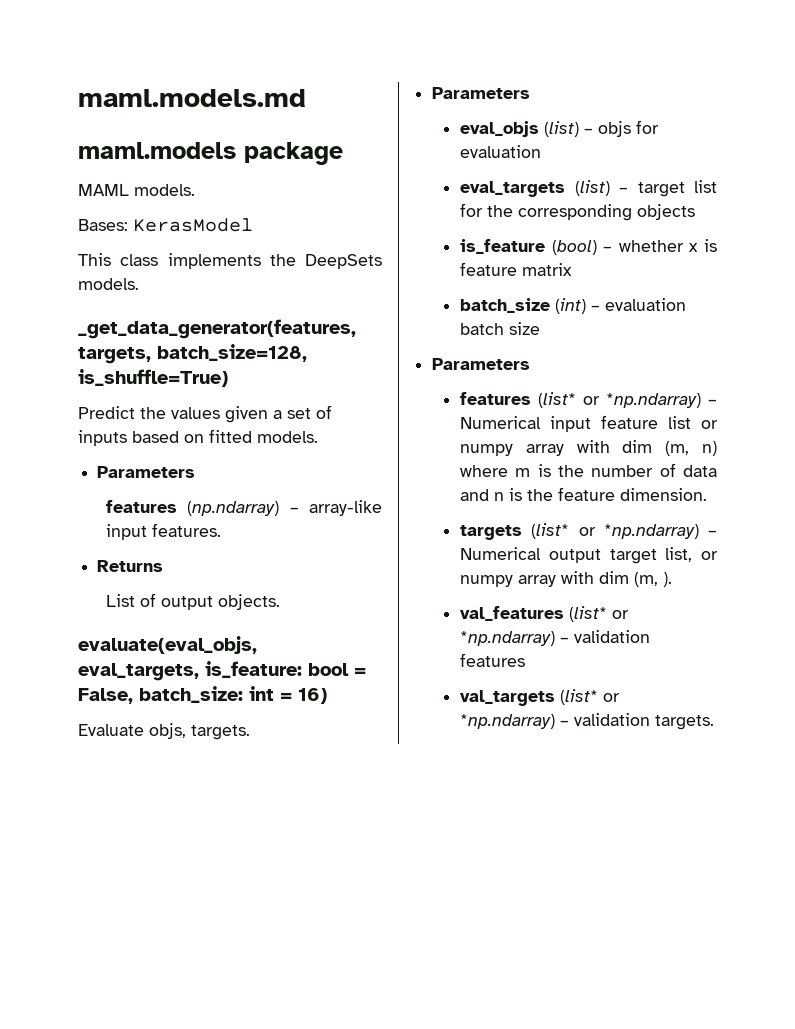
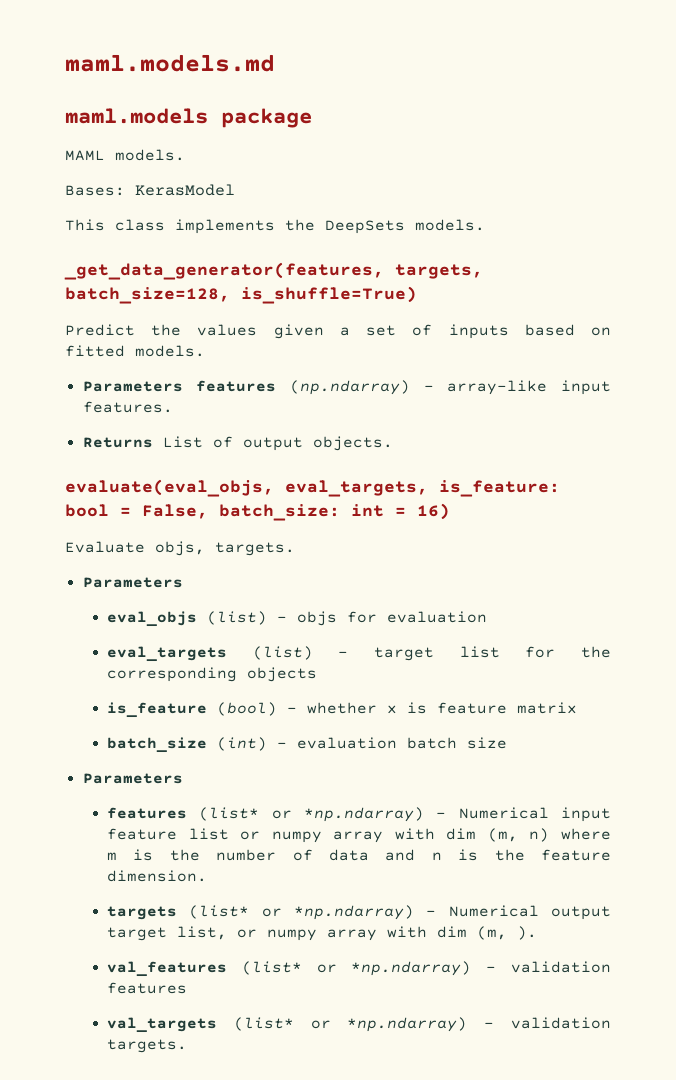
(196, 472) // -> (183, 386) none
(164, 566) // -> (153, 442) none

